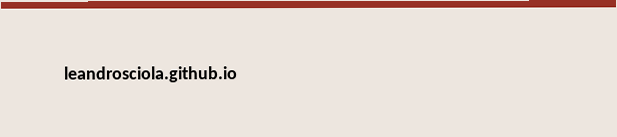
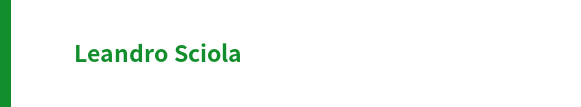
[63,66,238,83] leandrosciola.github.io -> [74,43,243,62] Leandro Sciola

